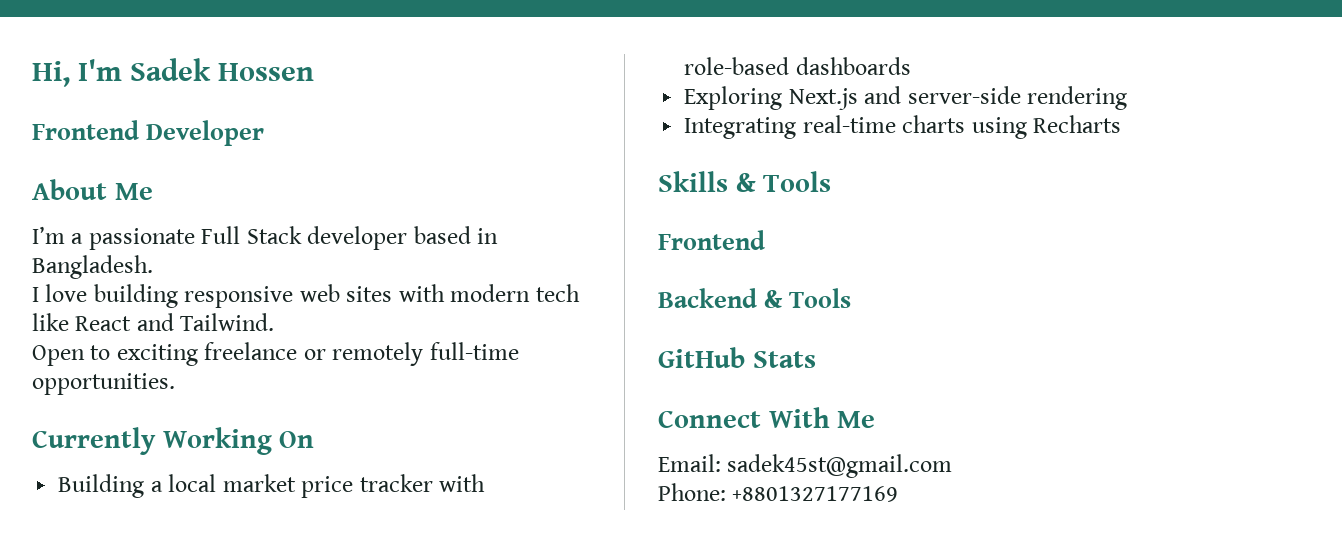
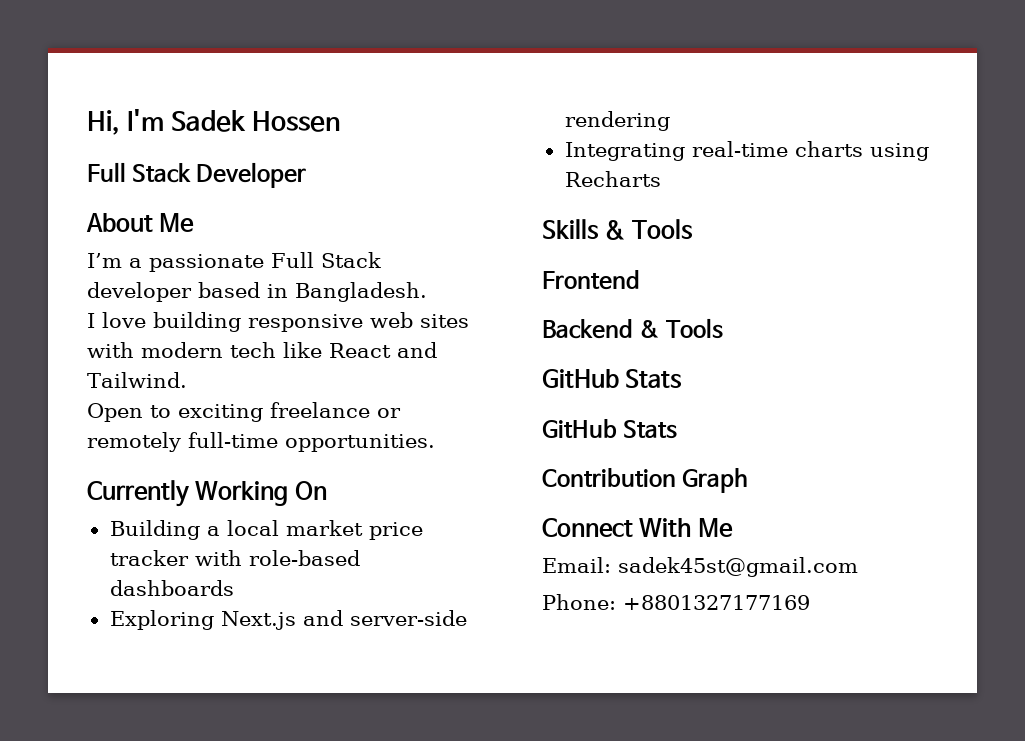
[32,120,139,140] Frontend -> [87,162,192,183] Full Stack
(816, 359) none -> [542,419,678,439] [542,468,749,493] // GitHub Stats // Contribution Graph

